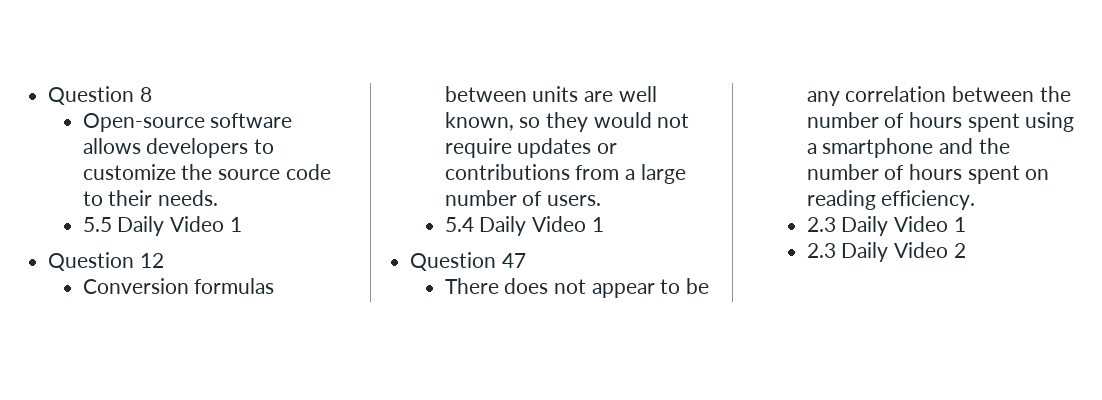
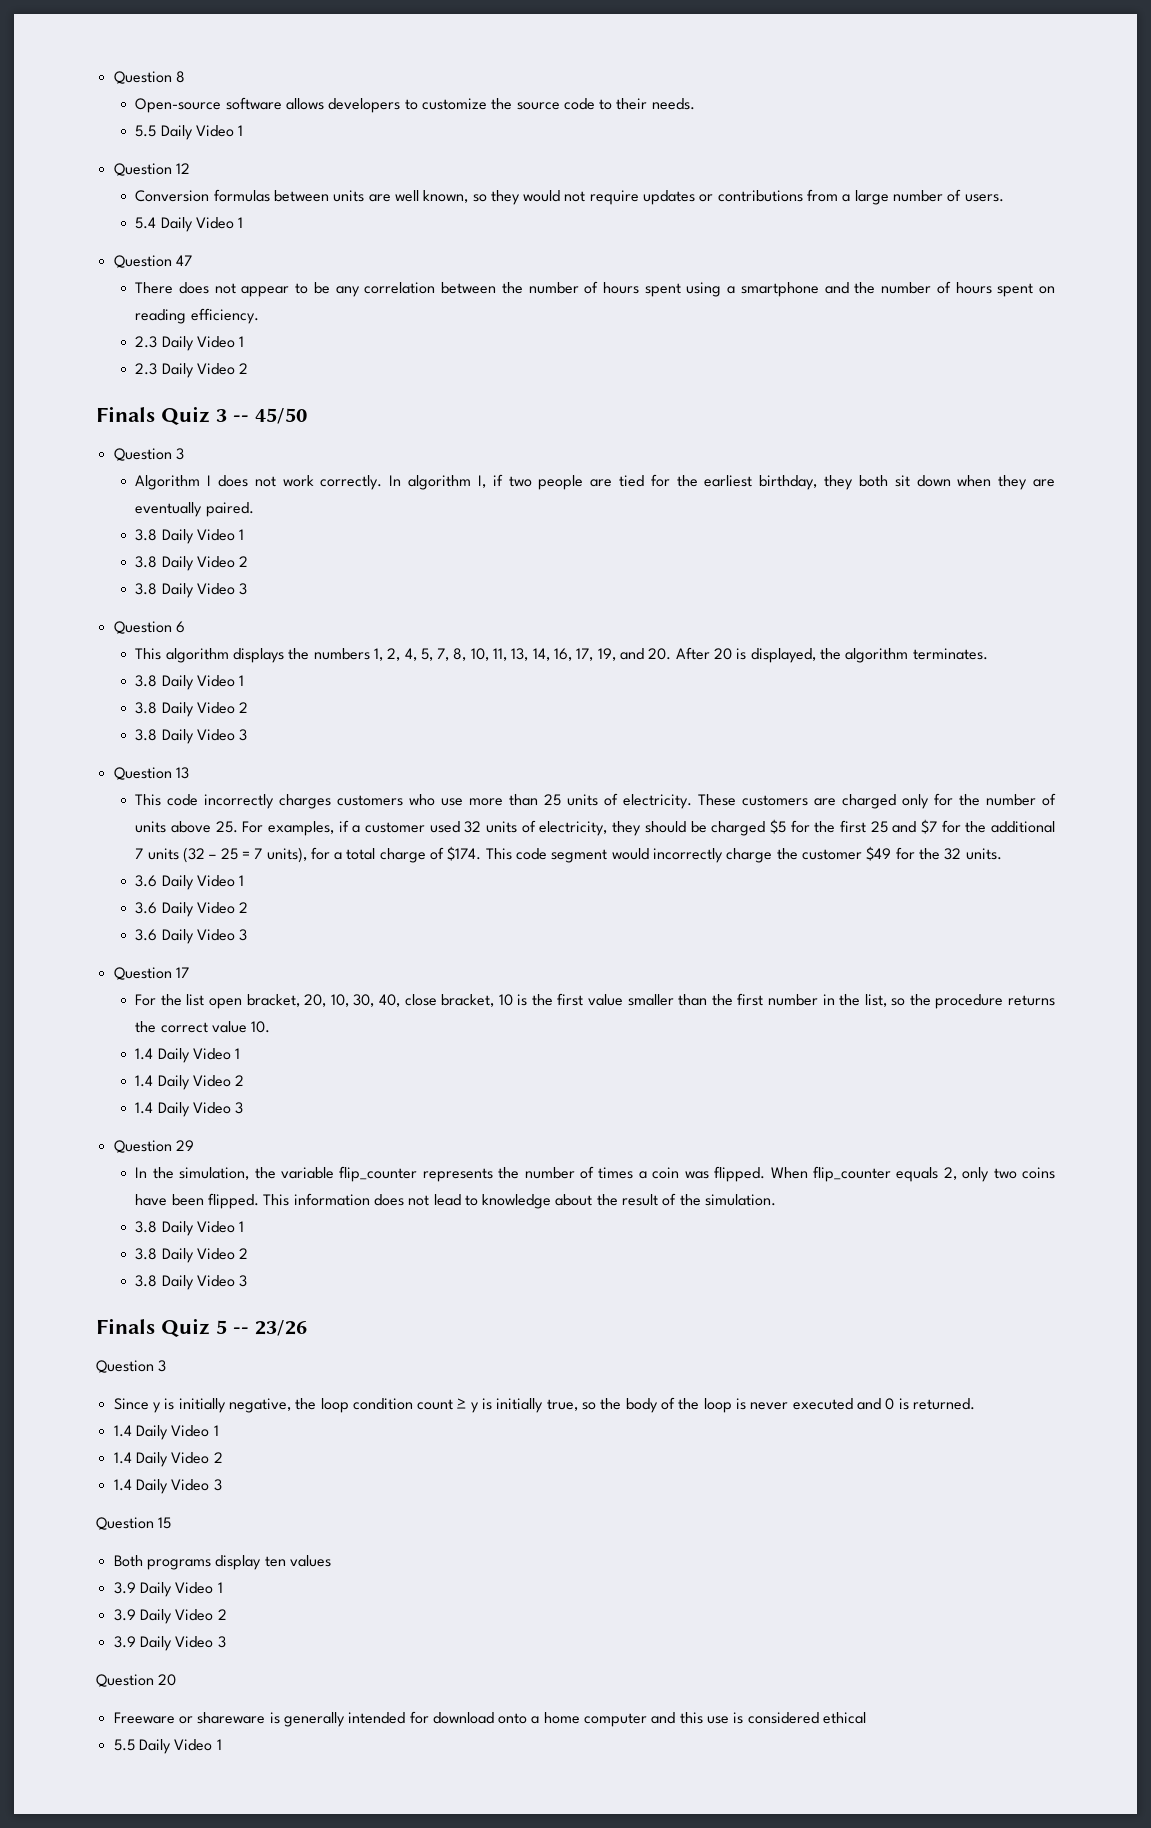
(966, 250) none -> [96,406,307,425] [113,448,184,461] [135,474,1055,490] [135,502,254,517] [135,529,245,544] [135,556,249,571] [135,583,248,598] [113,621,185,634] [135,647,988,663] [135,675,245,690] [135,702,249,717] [135,729,248,744] [113,767,189,780] [135,793,1056,809] [135,819,1055,836] [135,846,1002,863] [135,875,245,890] [135,902,249,917] [135,929,248,944] [113,967,189,980] [135,993,1055,1009] [135,1021,271,1033] [135,1048,241,1063] [135,1075,245,1090] [135,1102,244,1117] [113,1140,194,1153] [135,1166,1055,1182] [135,1193,777,1209] [135,1221,245,1236] [135,1248,249,1263] [135,1275,248,1290] [96,1318,307,1337] [96,1360,167,1373] [113,1397,975,1413] [113,1425,219,1440] [113,1452,223,1467] [113,1479,222,1494] [96,1517,172,1530] [113,1555,331,1570] [113,1582,223,1597] [113,1609,227,1624] [113,1636,226,1651] [96,1674,177,1687] [113,1711,867,1727] [113,1739,222,1754] // Finals Quiz 3 -- 45/50 // Question 3 // Algorithm I does not work correctly. In algorithm I, if two people are tied for the earliest birthday, they both sit down when they are eventually paired. // 3.8 Daily Video 1 // 3.8 Daily Video 2 // 3.8 Daily Video 3 // Question 6 // This algorithm displays the numbers 1, 2, 4, 5, 7, 8, 10, 11, 13, 14, 16, 17, 19, and 20. After 20 is displayed, the algorithm terminates. // 3.8 Daily Video 1 // 3.8 Daily Video 2 // 3.8 Daily Video 3 // Question 13 // This code incorrectly charges customers who use more than 25 units of electricity. These customers are charged only for the number of units above 25. For examples, if a customer used 32 units of electricity, they should be charged $5 for the first 25 and $7 for the additional 7 units (32 – 25 = 7 units), for a total charge of $174. This code segment would incorrectly charge the customer $49 for the 32 units. // 3.6 Daily Video 1 // 3.6 Daily Video 2 // 3.6 Daily Video 3 // Question 17 // For the list open bracket, 20, 10, 30, 40, close bracket, 10 is the first value smaller than the first number in the list, so the procedure returns the correct value 10. // 1.4 Daily Video 1 // 1.4 Daily Video 2 // 1.4 Daily Video 3 // Question 29 // In the simulation, the variable flip_counter represents the number of times a coin was flipped. When flip_counter equals 2, only two coins have been flipped. This information does not lead to knowledge about the result of the simulation. // 3.8 Daily Video 1 // 3.8 Daily Video 2 // 3.8 Daily Video 3 // Finals Quiz 5 -- 23/26 // Question 3 // Since y is initially negative, the loop condition count ≥ y is initially true, so the body of the loop is never executed and 0 is returned. // 1.4 Daily Video 1 // 1.4 Daily Video 2 // 1.4 Daily Video 3 // Question 15 // Both programs display ten values // 3.9 Daily Video 1 // 3.9 Daily Video 2 // 3.9 Daily Video 3 // Question 20 // Freeware or shareware is generally intended for download onto a home computer and this use is considered ethical // 5.5 Daily Video 1

